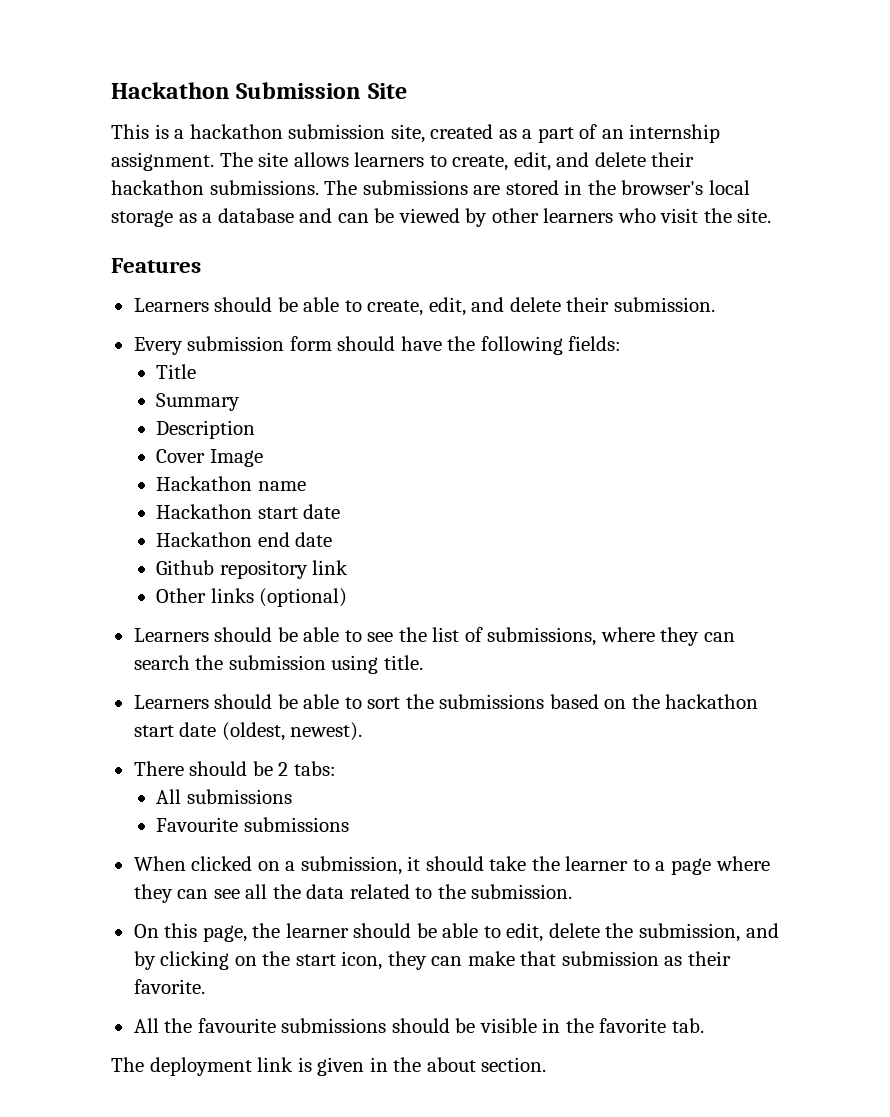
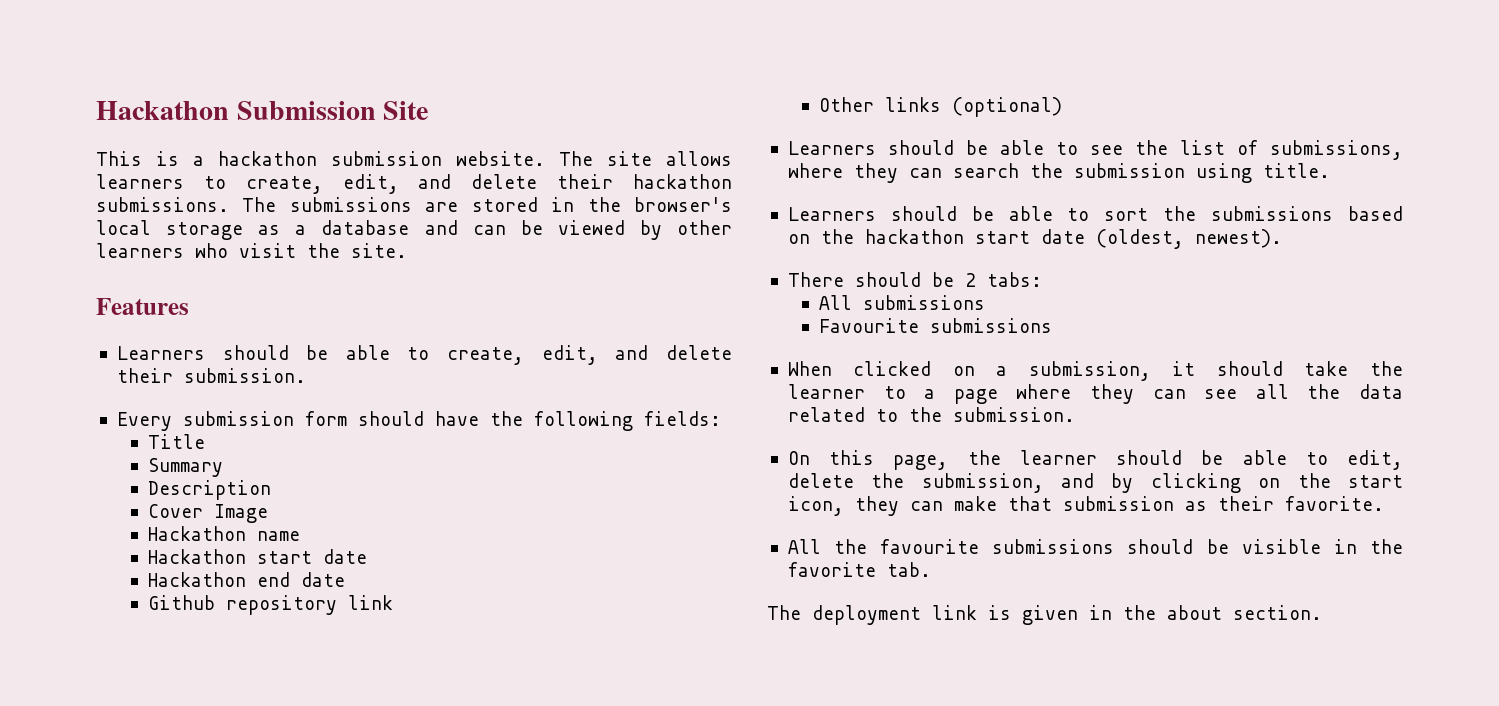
[390,124,721,143] [111,152,214,171] site, created as a part of an internship assignment. -> [456,151,545,166] website.

